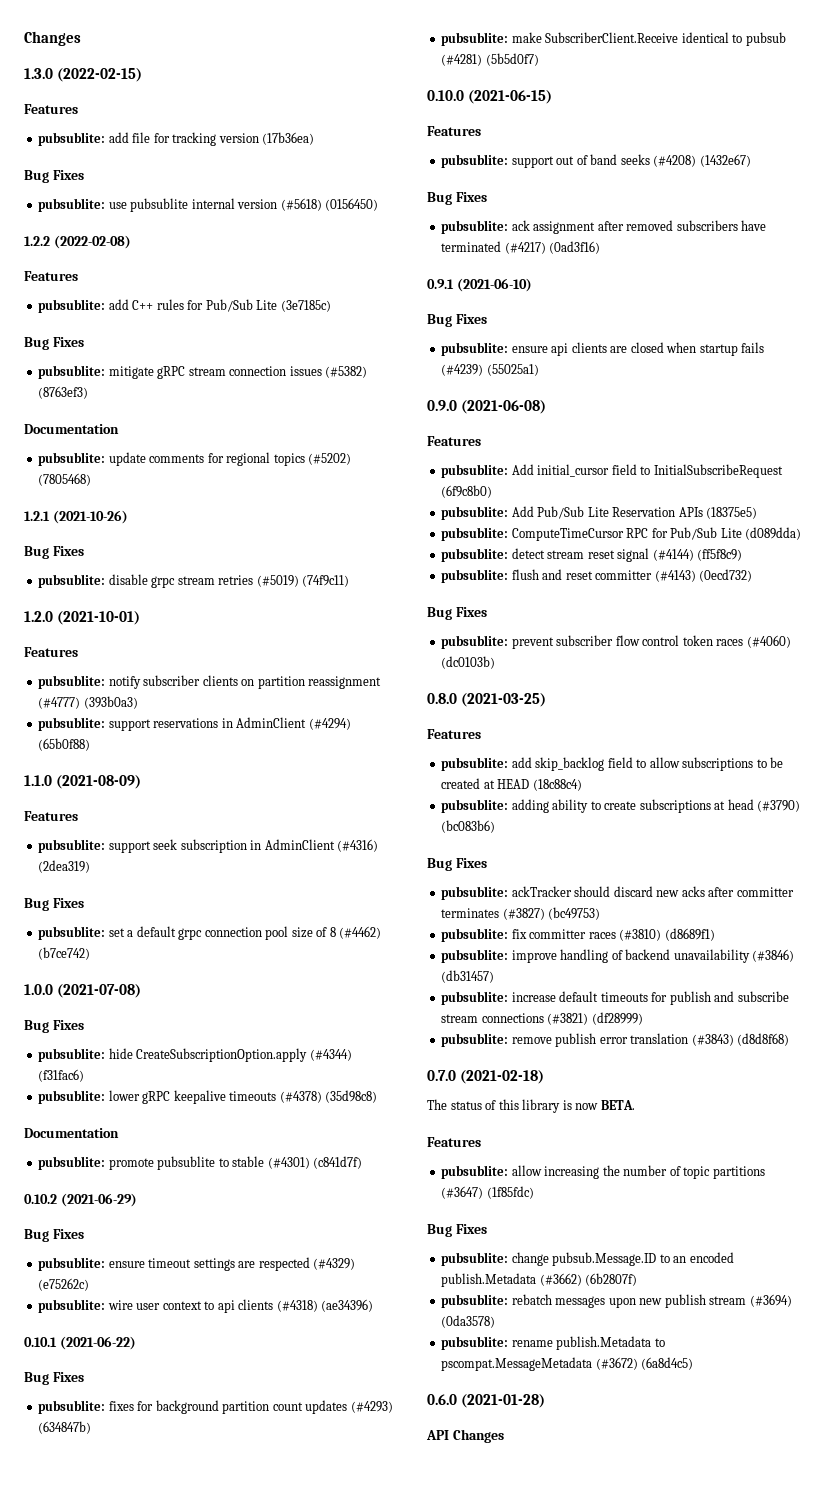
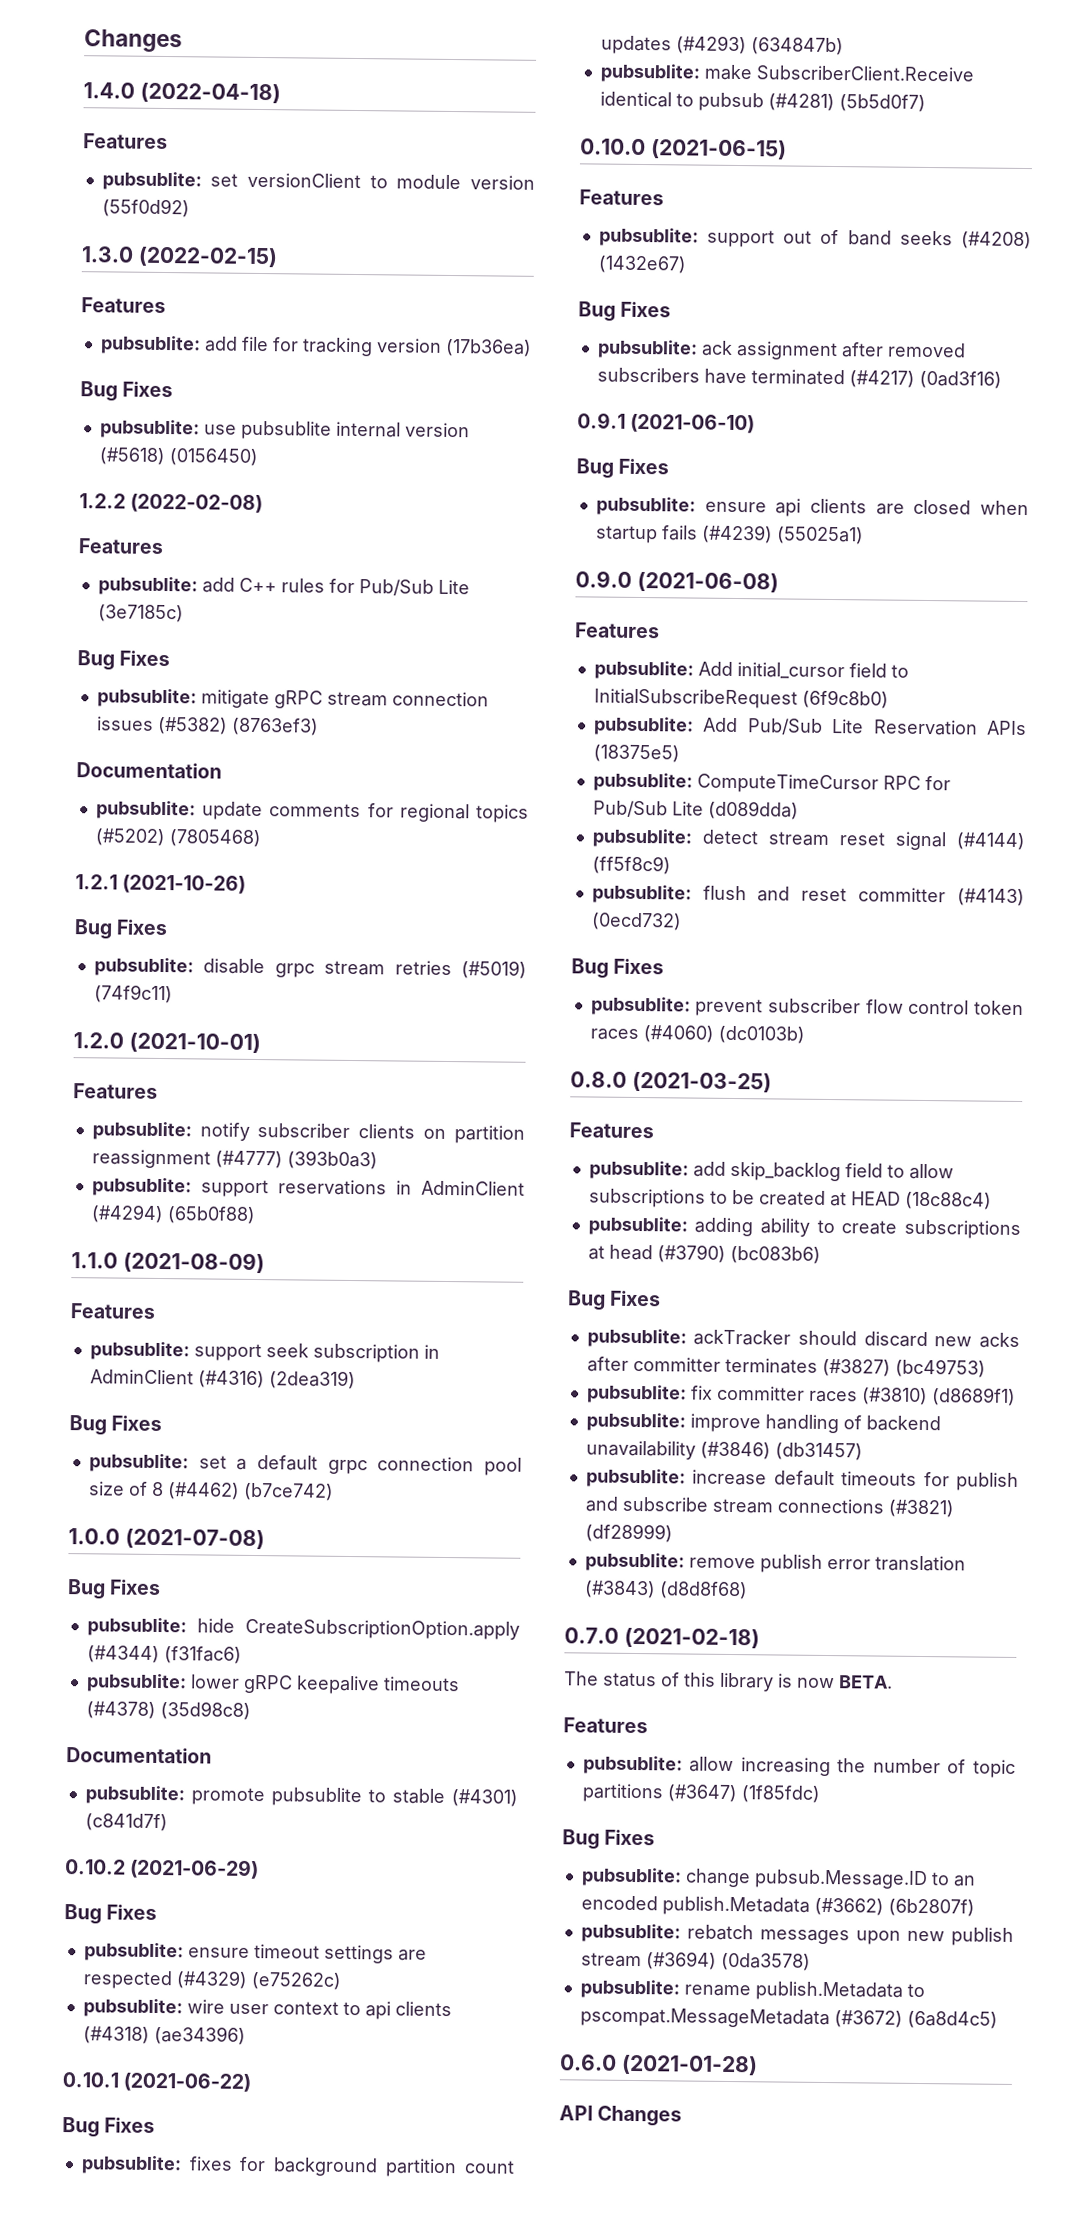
[24,31,81,46] Changes -> [84,29,183,53] [83,81,281,104] [83,133,168,150] [101,171,535,191] [101,198,190,218] Changes // 1.4.0 (2022-04-18) // Features // pubsublite: set versionClient to module version (55f0d92)

